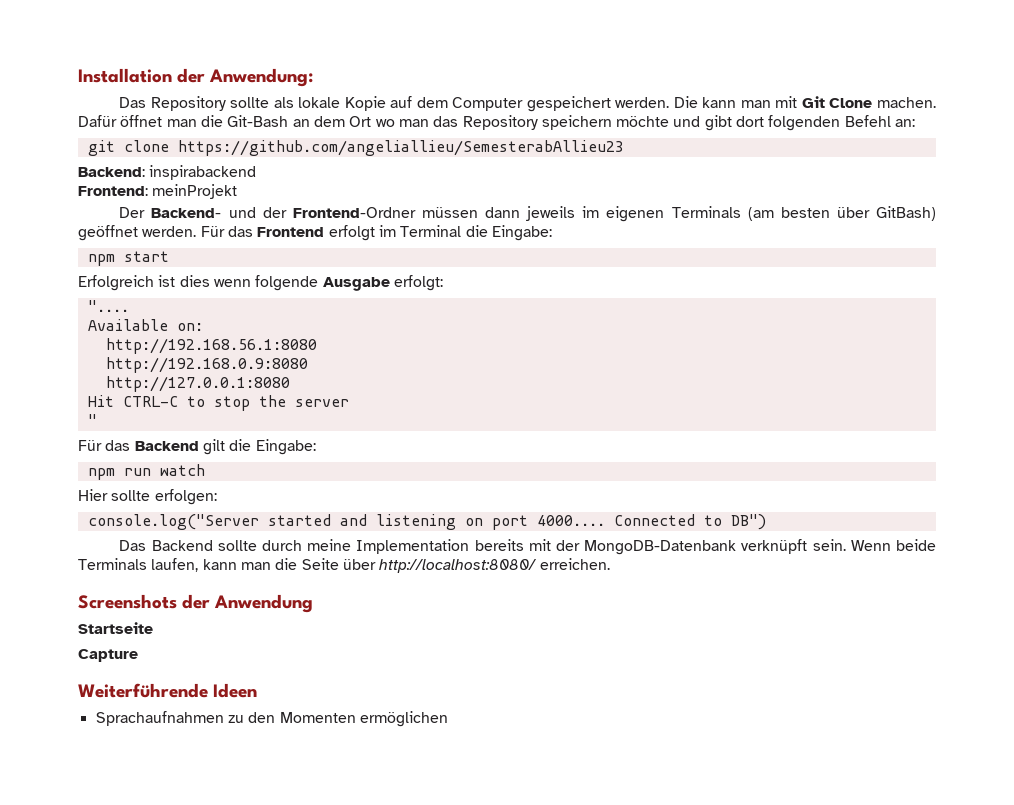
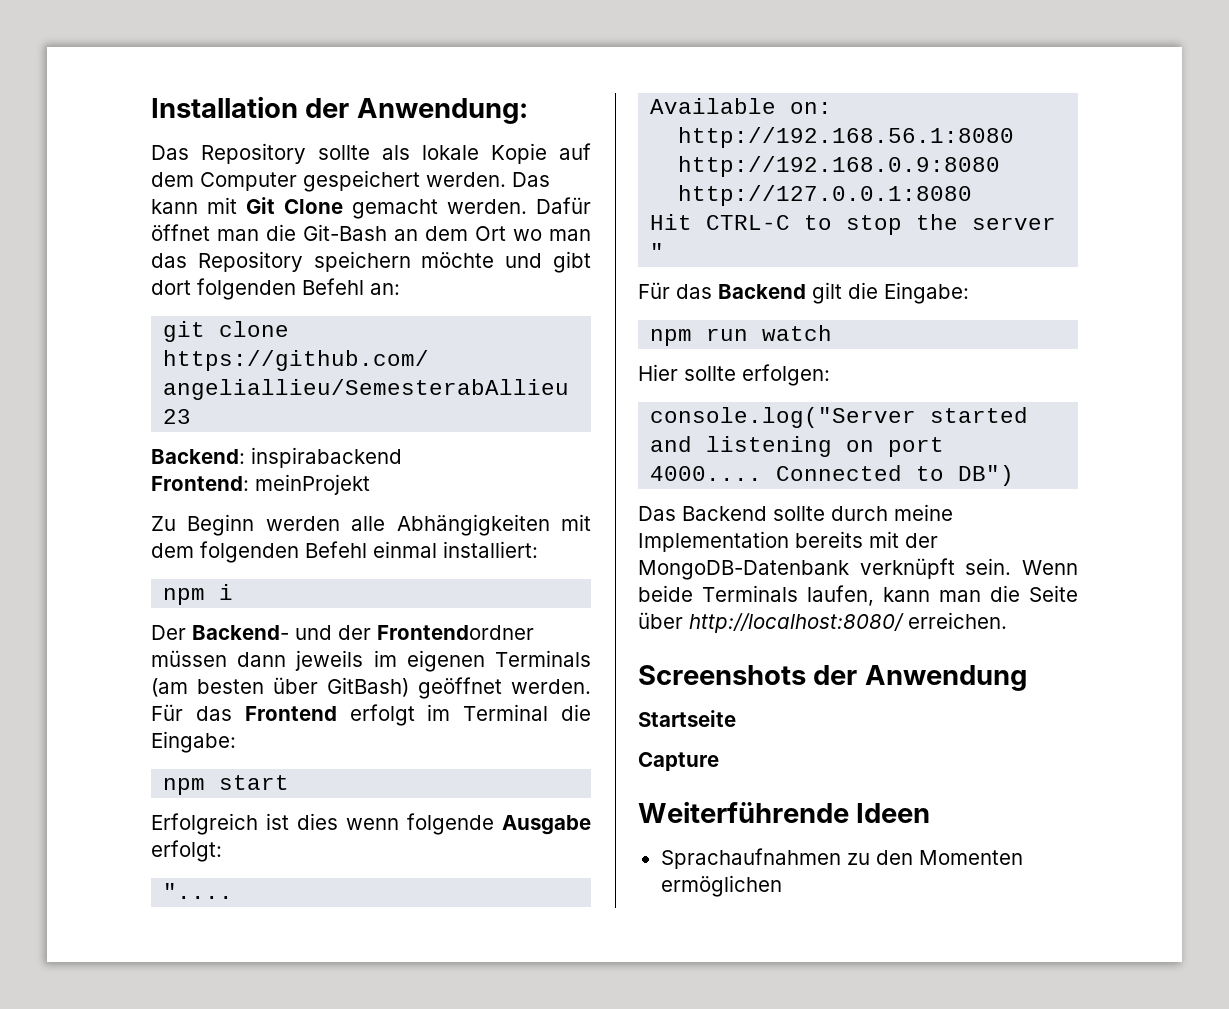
[673,96,771,108] Die kann man -> [512,172,550,187] [151,199,198,214] Das kann
[876,97,936,108] machen. -> [352,199,527,219] gemacht werden.
(238, 191) none -> [151,514,591,536] [151,541,538,563] [163,584,234,605] // Zu Beginn werden alle Abhängigkeiten mit dem folgenden Befehl einmal installiert: // npm i
[292,207,416,218] Frontend-Ordner -> [377,625,534,640] Frontendordner

